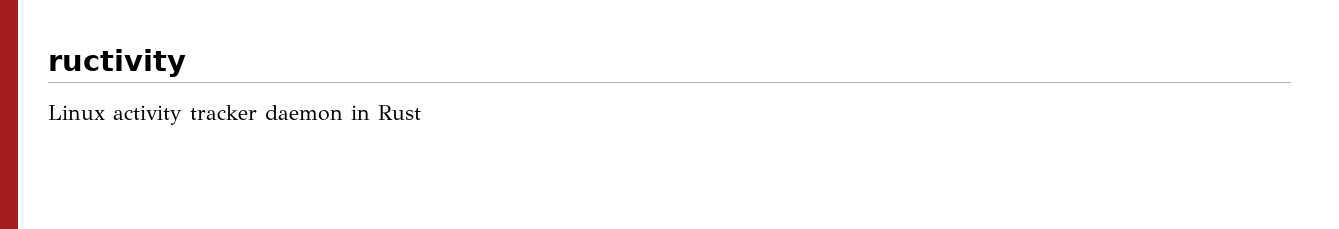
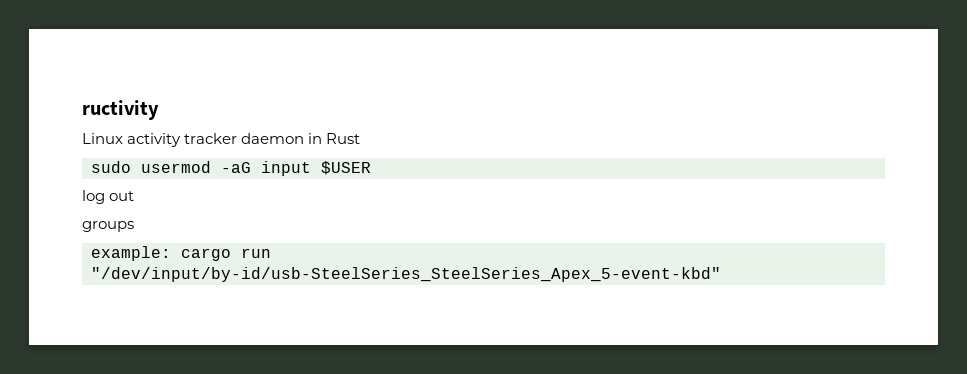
(421, 112) none -> [91,161,371,176] [82,190,135,204] [82,221,134,232] [91,246,271,261] [91,267,721,282] // sudo usermod -aG input $USER // log out // groups // example: cargo run "/dev/input/by-id/usb-SteelSeries_SteelSeries_Apex_5-event-kbd"

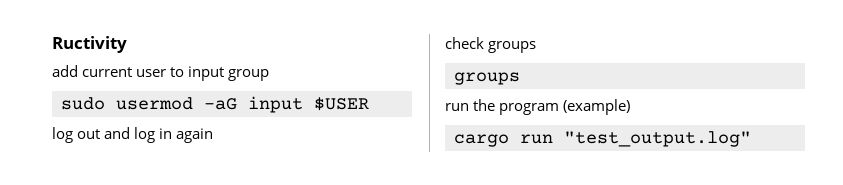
[82,100,159,120] [82,133,361,147] ructivity // Linux activity tracker daemon in Rust -> [52,36,127,53] [52,65,270,81] Ructivity // add current user to input group
[82,221,134,232] [91,246,171,261] // groups // example: -> [104,127,214,143] [445,37,537,53] [454,72,520,85] [445,99,631,115] and log in again // check groups // groups // run the program (example) //
[91,267,721,282] "/dev/input/by-id/usb-SteelSeries_SteelSeries_Apex_5-event-kbd" -> [564,131,751,147] "test_output.log"

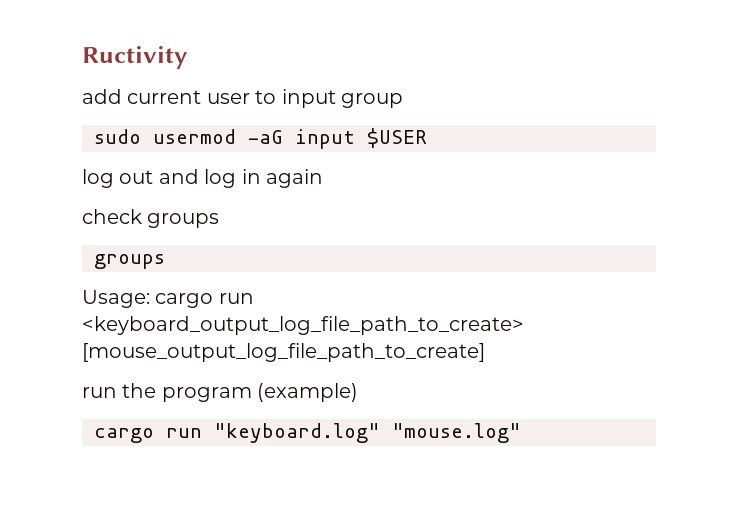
(520, 78) none -> [82,290,254,308] [82,316,524,335] [82,343,485,362] // Usage: cargo run <keyboard_output_log_file_path_to_create> [mouse_output_log_file_path_to_create]
[564,131,751,147] "test_output.log" -> [214,423,521,443] "keyboard.log" "mouse.log"

